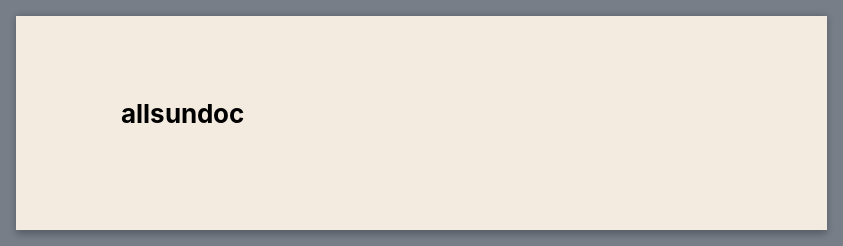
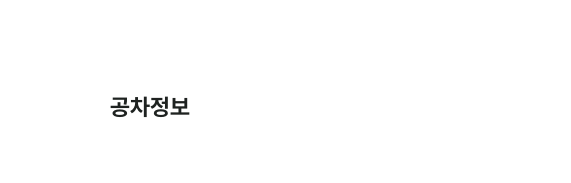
[121,104,244,123] allsundoc -> [110,96,190,118] 공차정보

